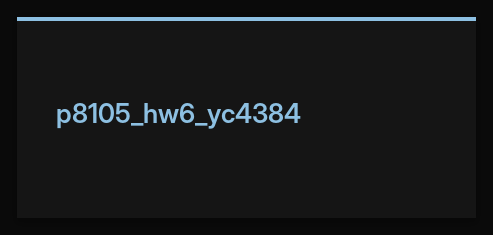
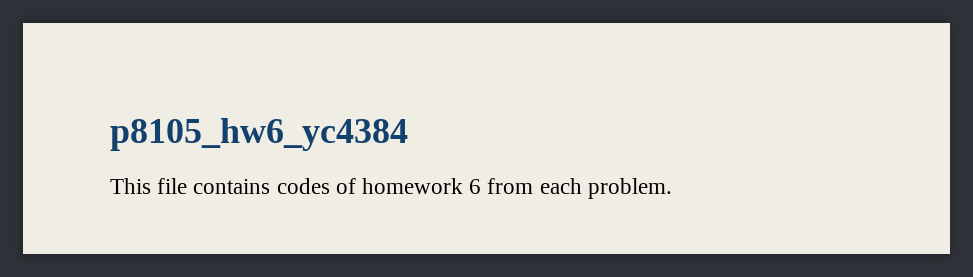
(301, 116) none -> [110,178,672,199] // This file contains codes of homework 6 from each problem.

